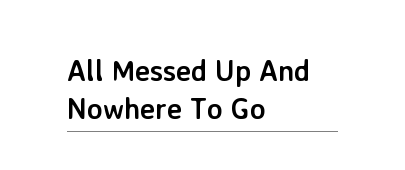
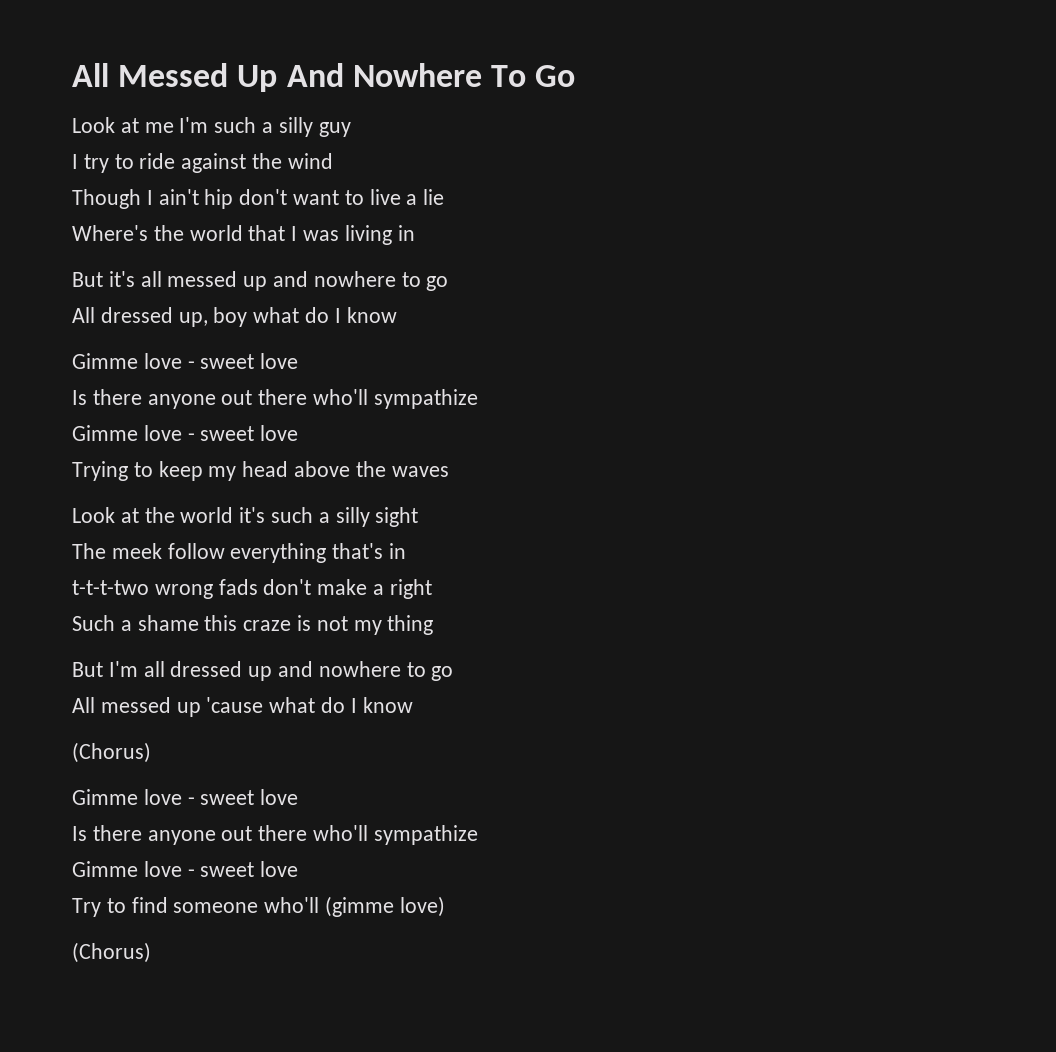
(266, 108) none -> [72,117,351,137] [72,153,333,173] [72,189,445,209] [72,225,415,245] [72,271,449,291] [72,307,397,327] [72,353,299,369] [72,389,478,409] [72,425,299,441] [72,461,449,481] [72,507,419,527] [72,543,407,563] [72,579,432,599] [72,615,434,635] [72,661,454,681] [72,697,413,717] [72,742,151,763] [72,789,299,805] [72,825,478,845] [72,861,299,877] [72,896,445,917] [72,942,151,963] // Look at me I'm such a silly guy // I try to ride against the wind // Though I ain't hip don't want to live a lie // Where's the world that I was living in // But it's all messed up and nowhere to go // All dressed up, boy what do I know // Gimme love - sweet love // Is there anyone out there who'll sympathize // Gimme love - sweet love // Trying to keep my head above the waves // Look at the world it's such a silly sight // The meek follow everything that's in // t-t-t-two wrong fads don't make a right // Such a shame this craze is not my thing // But I'm all dressed up and nowhere to go // All messed up 'cause what do I know // (Chorus) // Gimme love - sweet love // Is there anyone out there who'll sympathize // Gimme love - sweet love // Try to find someone who'll (gimme love) // (Chorus)

